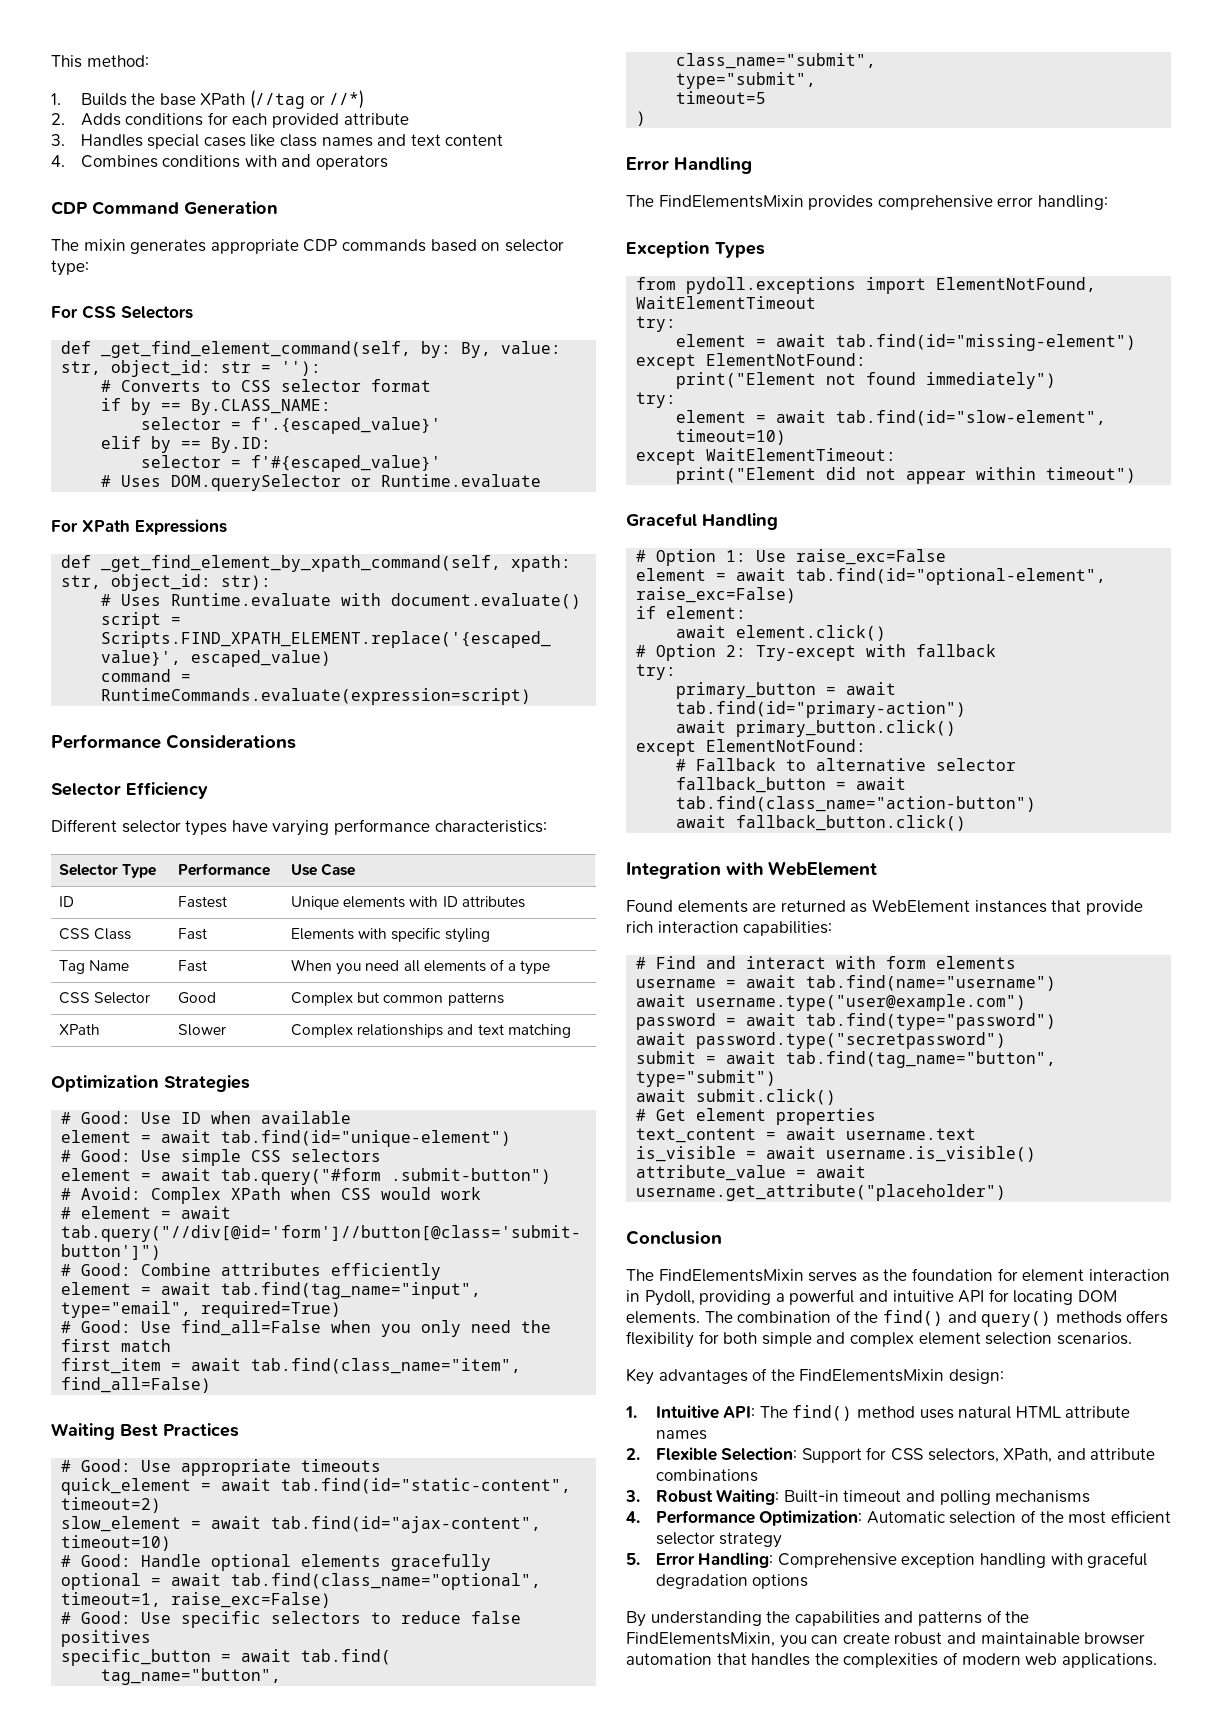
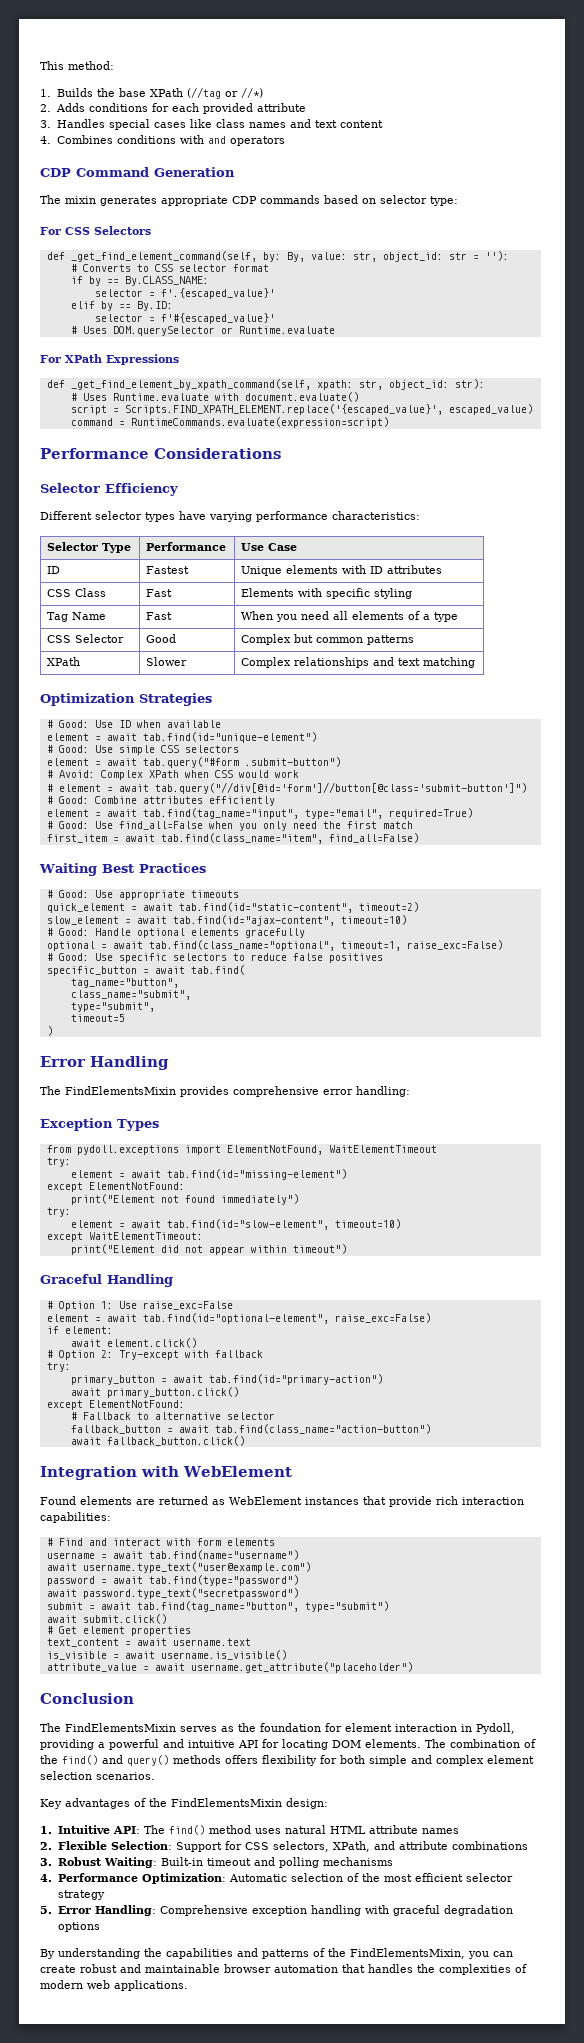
[696,994,1027,1011] username.type("user@example.com") -> [82,1562,311,1573] username.type_text("user@example.com")
[696,1032,1007,1049] password.type("secretpassword") -> [82,1588,299,1599] password.type_text("secretpassword")

